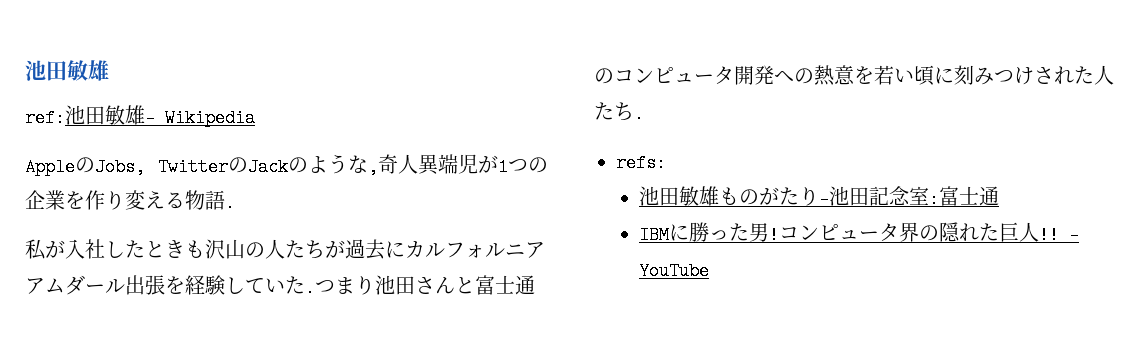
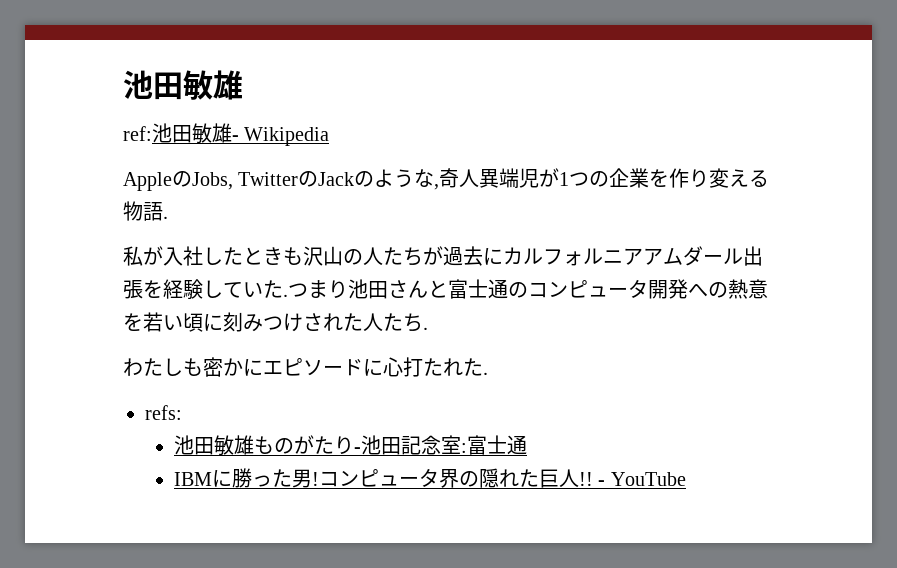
(644, 114) none -> [123,357,488,377] // わたしも密かにエピソードに心打たれた.

